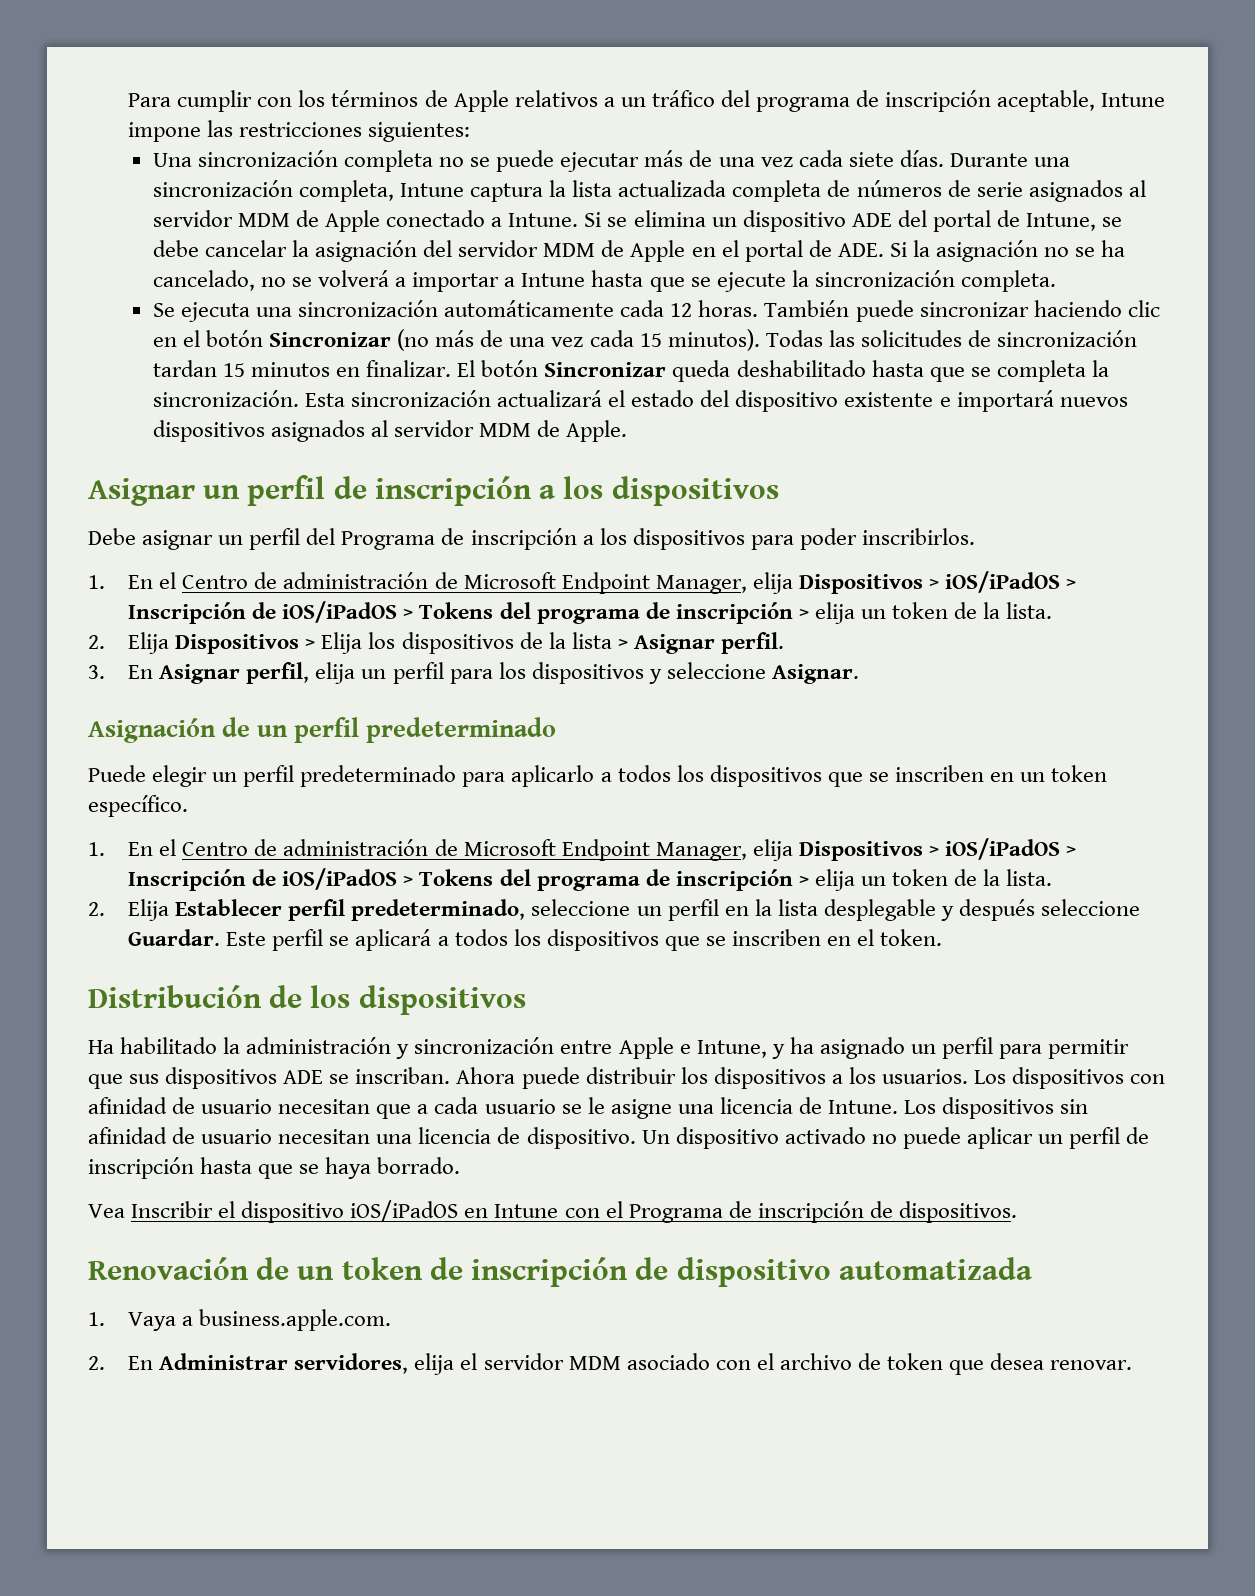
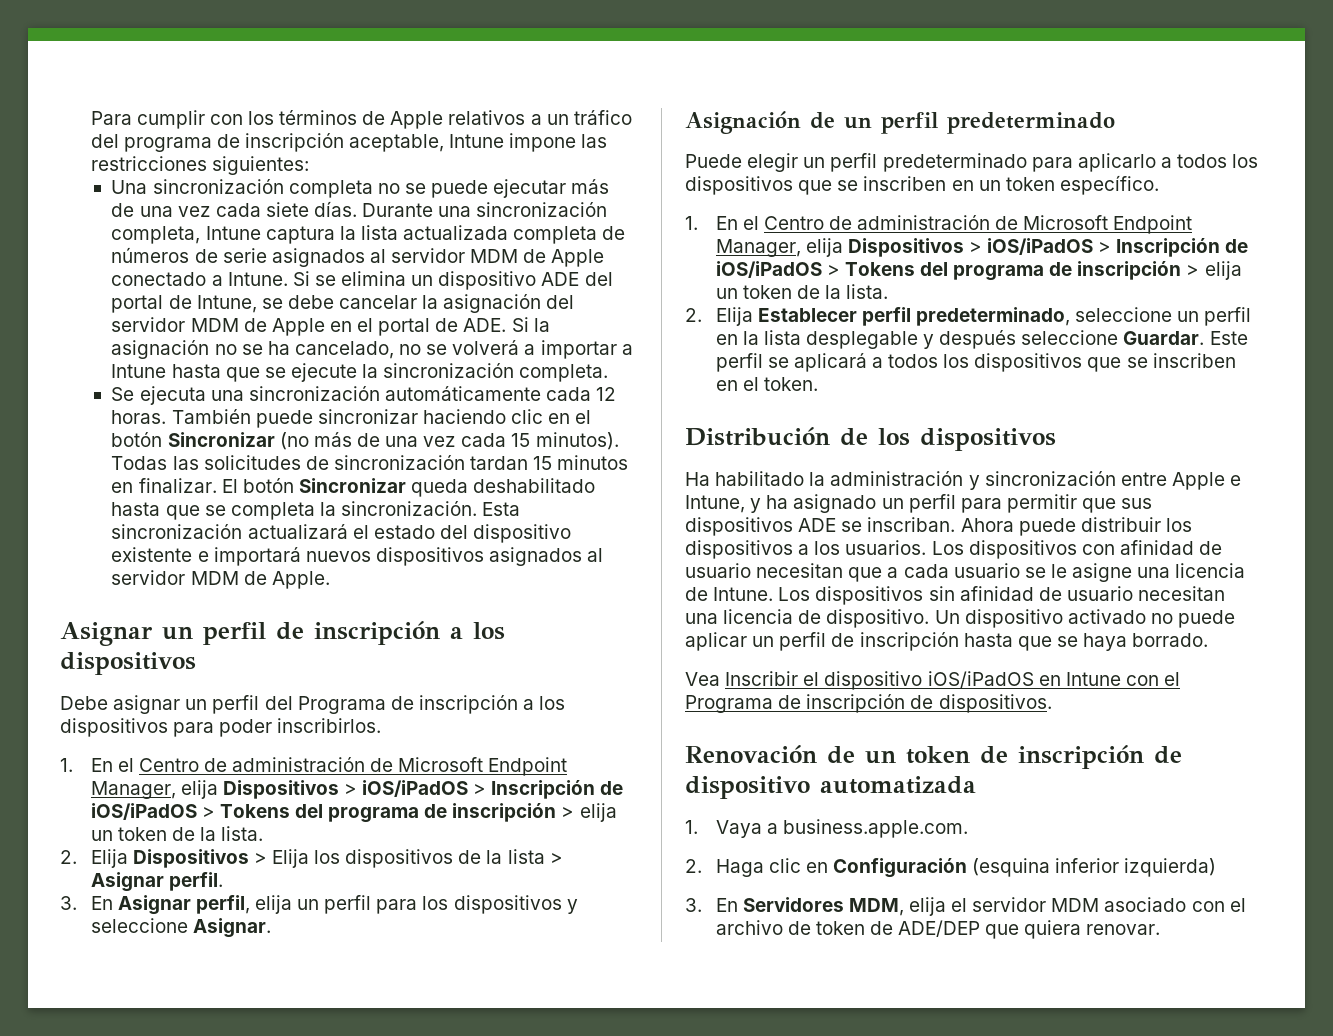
[128,1353,409,1374] En Administrar servidores, -> [715,858,1217,878] [685,897,904,916] Haga clic en Configuración (esquina inferior izquierda) // 3. En Servidores MDM,
[949,1353,1045,1375] que desea -> [869,920,1082,939] de ADE/DEP que quiera

